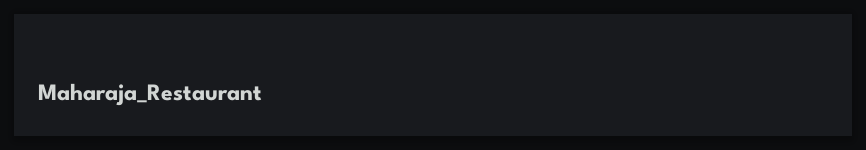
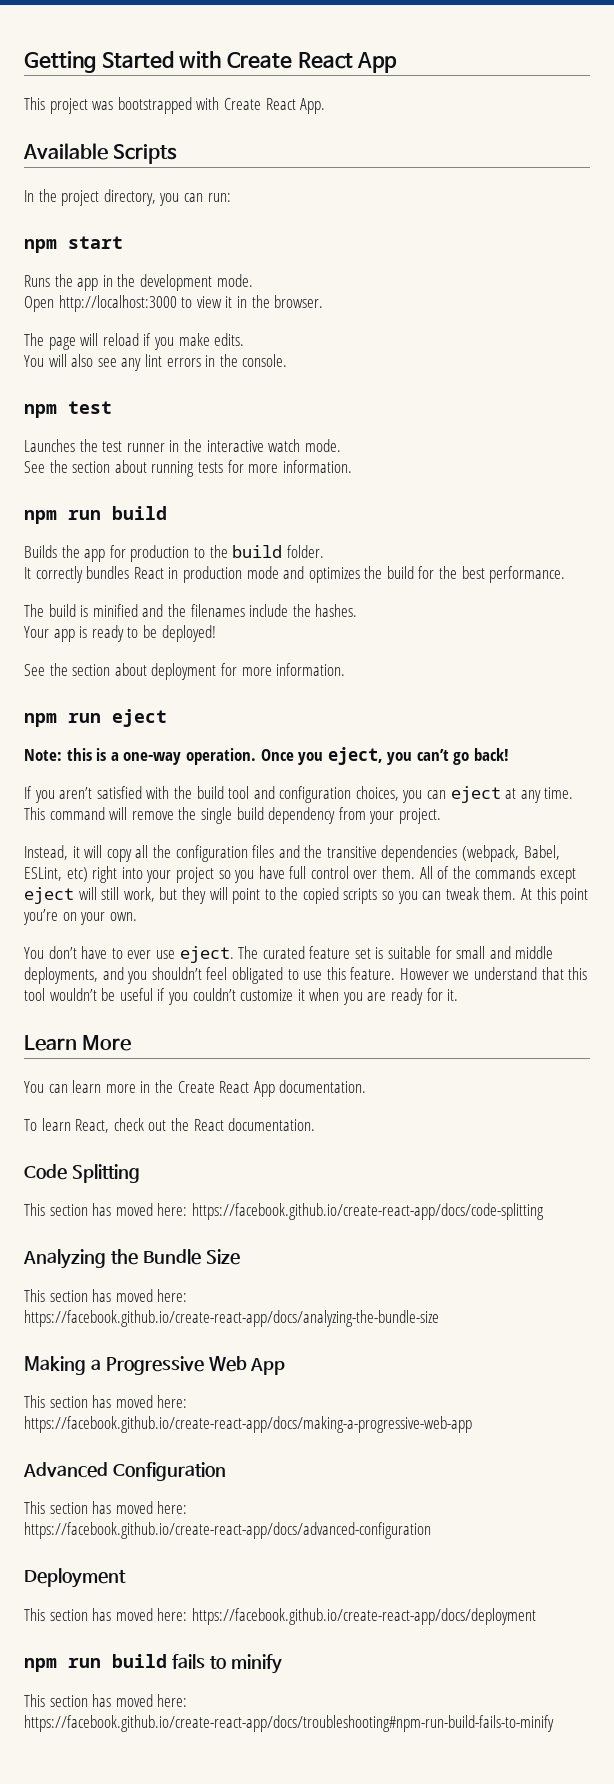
[38,83,262,106] Maharaja_Restaurant -> [24,51,398,73] [24,97,326,114] [23,143,178,164] [24,189,231,206] [24,236,123,253] [24,274,253,291] [24,295,324,312] [24,333,245,350] [24,354,288,371] [24,401,112,418] [24,439,341,452] [24,460,352,477] [24,506,167,524] [24,545,324,562] [24,566,566,583] [24,604,358,617] [24,625,216,642] [24,663,346,680] [24,709,167,727] [24,747,510,765] [24,786,574,803] [24,807,441,824] [24,845,560,862] [24,866,577,883] [24,887,589,904] [23,909,137,925] [24,946,554,963] [24,967,588,984] [24,988,459,1005] [24,1035,132,1051] [24,1080,367,1097] [24,1118,316,1133] [24,1164,140,1183] [24,1203,544,1220] [23,1249,240,1269] [24,1289,188,1302] [24,1310,439,1327] [24,1356,286,1375] [24,1395,188,1408] [24,1416,472,1433] [23,1462,226,1481] [24,1501,188,1514] [24,1522,431,1539] [24,1568,126,1588] [24,1608,536,1625] [24,1654,282,1674] [24,1694,188,1707] [24,1715,554,1732] Getting Started with Create React App // This project was bootstrapped with Create React App. // Available Scripts // In the project directory, you can run: // npm start // Runs the app in the development mode. // Open http://localhost:3000 to view it in the browser. // The page will reload if you make edits. // You will also see any lint errors in the console. // npm test // Launches the test runner in the interactive watch mode. // See the section about running tests for more information. // npm run build // Builds the app for production to the build folder. // It correctly bundles React in production mode and optimizes the build for the best performance. // The build is minified and the filenames include the hashes. // Your app is ready to be deployed! // See the section about deployment for more information. // npm run eject // Note: this is a one-way operation. Once you eject, you can’t go back! // If you aren’t satisfied with the build tool and configuration choices, you can eject at any time. This command will remove the single build dependency from your project. // Instead, it will copy all the configuration files and the transitive dependencies (webpack, Babel, ESLint, etc) right into your project so you have full control over them. All of the commands except eject will still work, but they will point to the copied scripts so you can tweak them. At this point you’re on your own. // You don’t have to ever use eject. The curated feature set is suitable for small and middle deployments, and you shouldn’t feel obligated to use this feature. However we understand that this tool wouldn’t be useful if you couldn’t customize it when you are ready for it. // Learn More // You can learn more in the Create React App documentation. // To learn React, check out the React documentation. // Code Splitting // This section has moved here: https://facebook.github.io/create-react-app/docs/code-splitting // Analyzing the Bundle Size // This section has moved here: https://facebook.github.io/create-react-app/docs/analyzing-the-bundle-size // Making a Progressive Web App // This section has moved here: https://facebook.github.io/create-react-app/docs/making-a-progressive-web-app // Advanced Configuration // This section has moved here: https://facebook.github.io/create-react-app/docs/advanced-configuration // Deployment // This section has moved here: https://facebook.github.io/create-react-app/docs/deployment // npm run build fails to minify // This section has moved here: https://facebook.github.io/create-react-app/docs/troubleshooting#npm-run-build-fails-to-minify

